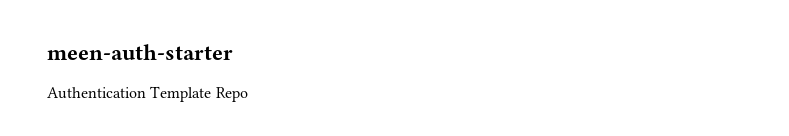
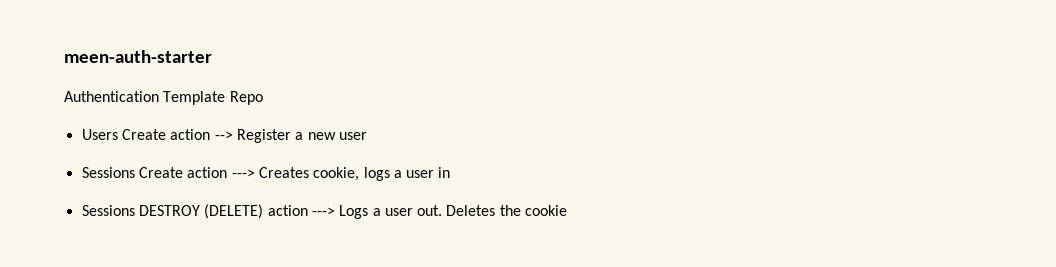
(248, 94) none -> [81,129,367,143] [81,167,451,181] [81,204,568,219] // Users Create action --> Register a new user // Sessions Create action ---> Creates cookie, logs a user in // Sessions DESTROY (DELETE) action ---> Logs a user out. Deletes the cookie

